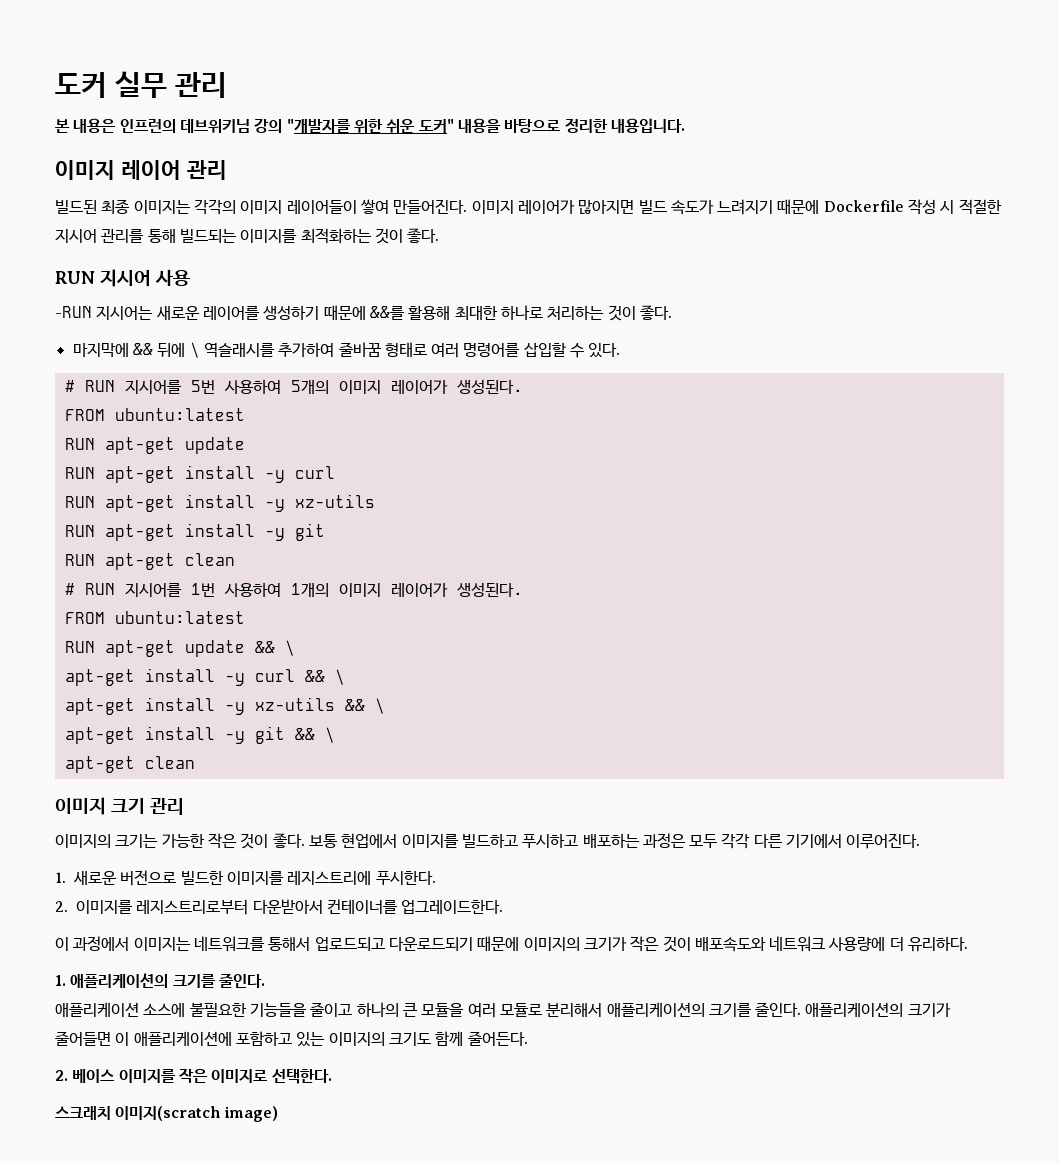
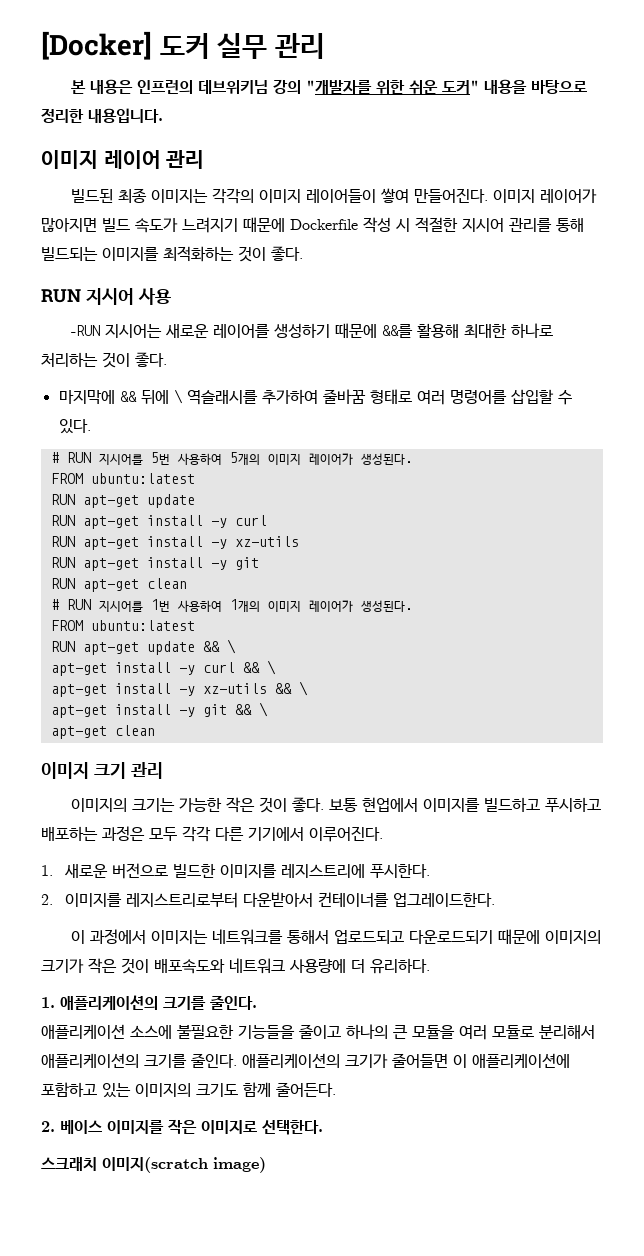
(55, 85) none -> [41,31,152,60] [Docker]

